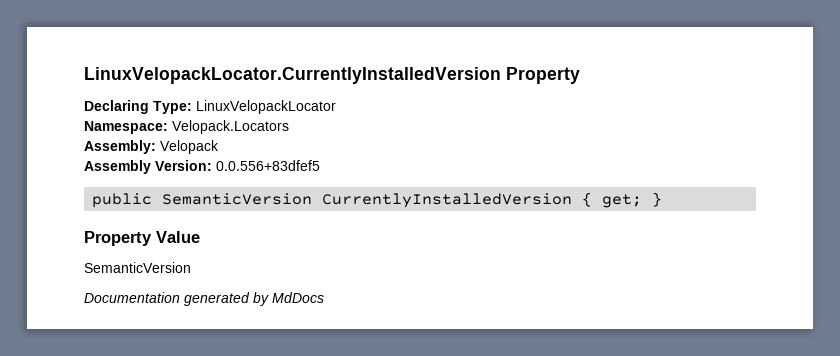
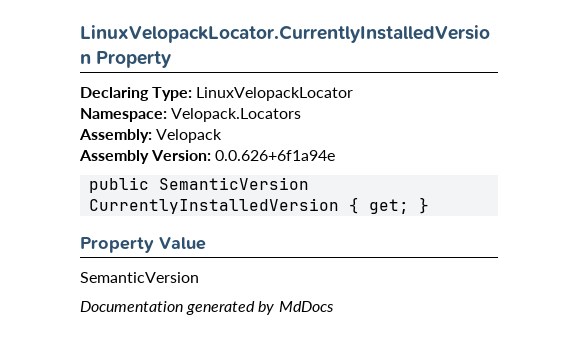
[216,160,320,171] 0.0.556+83dfef5 -> [215,150,336,161] 0.0.626+6f1a94e

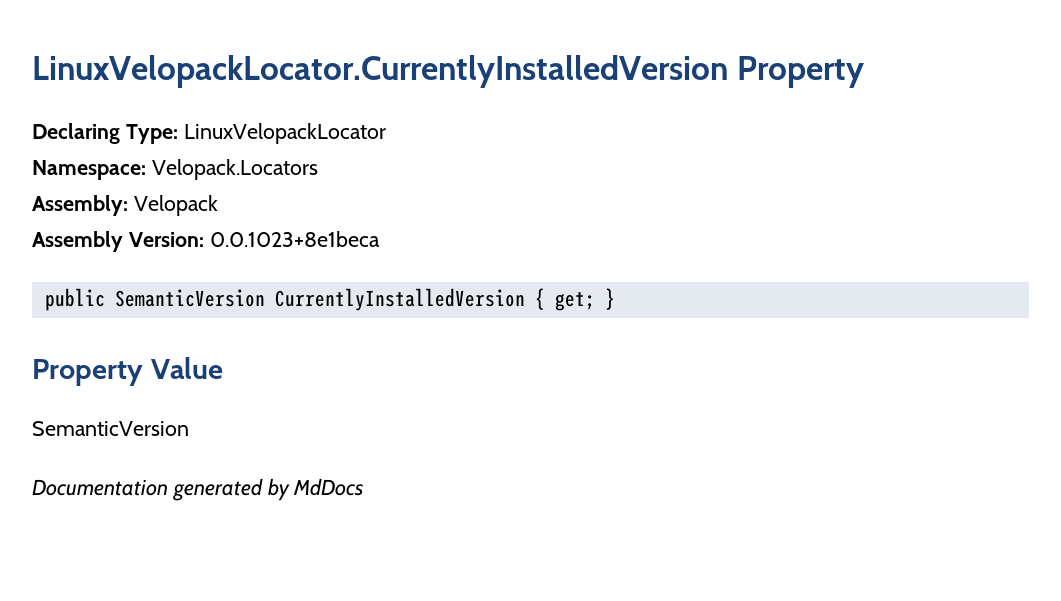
[215,150,336,161] 0.0.626+6f1a94e -> [209,231,380,247] 0.0.1023+8e1beca

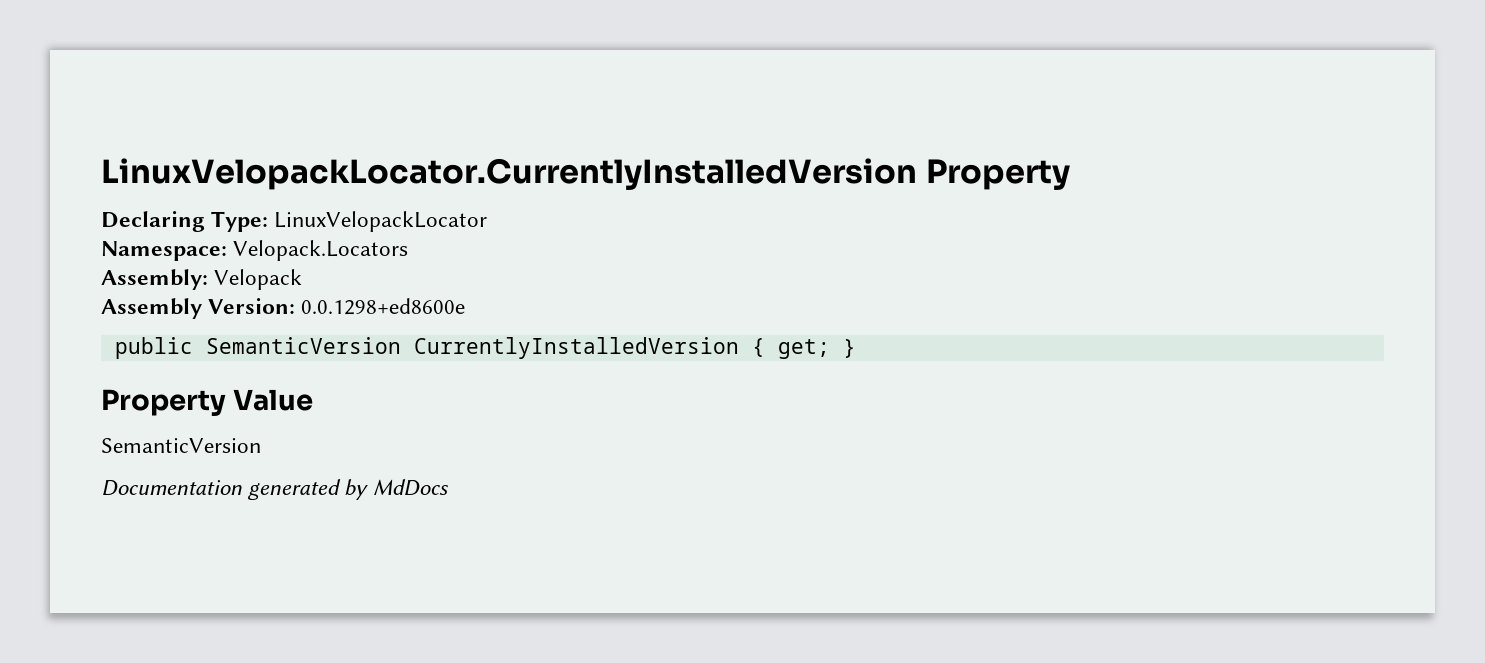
[209,231,380,247] 0.0.1023+8e1beca -> [301,298,466,315] 0.0.1298+ed8600e

